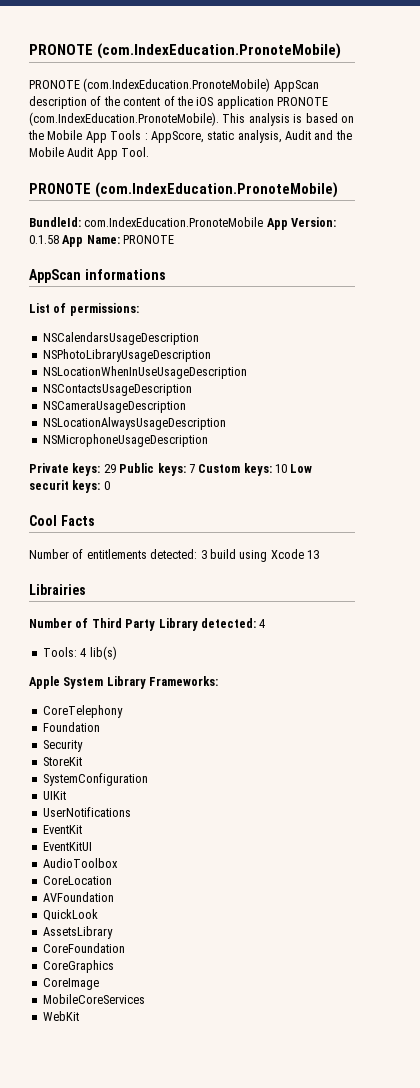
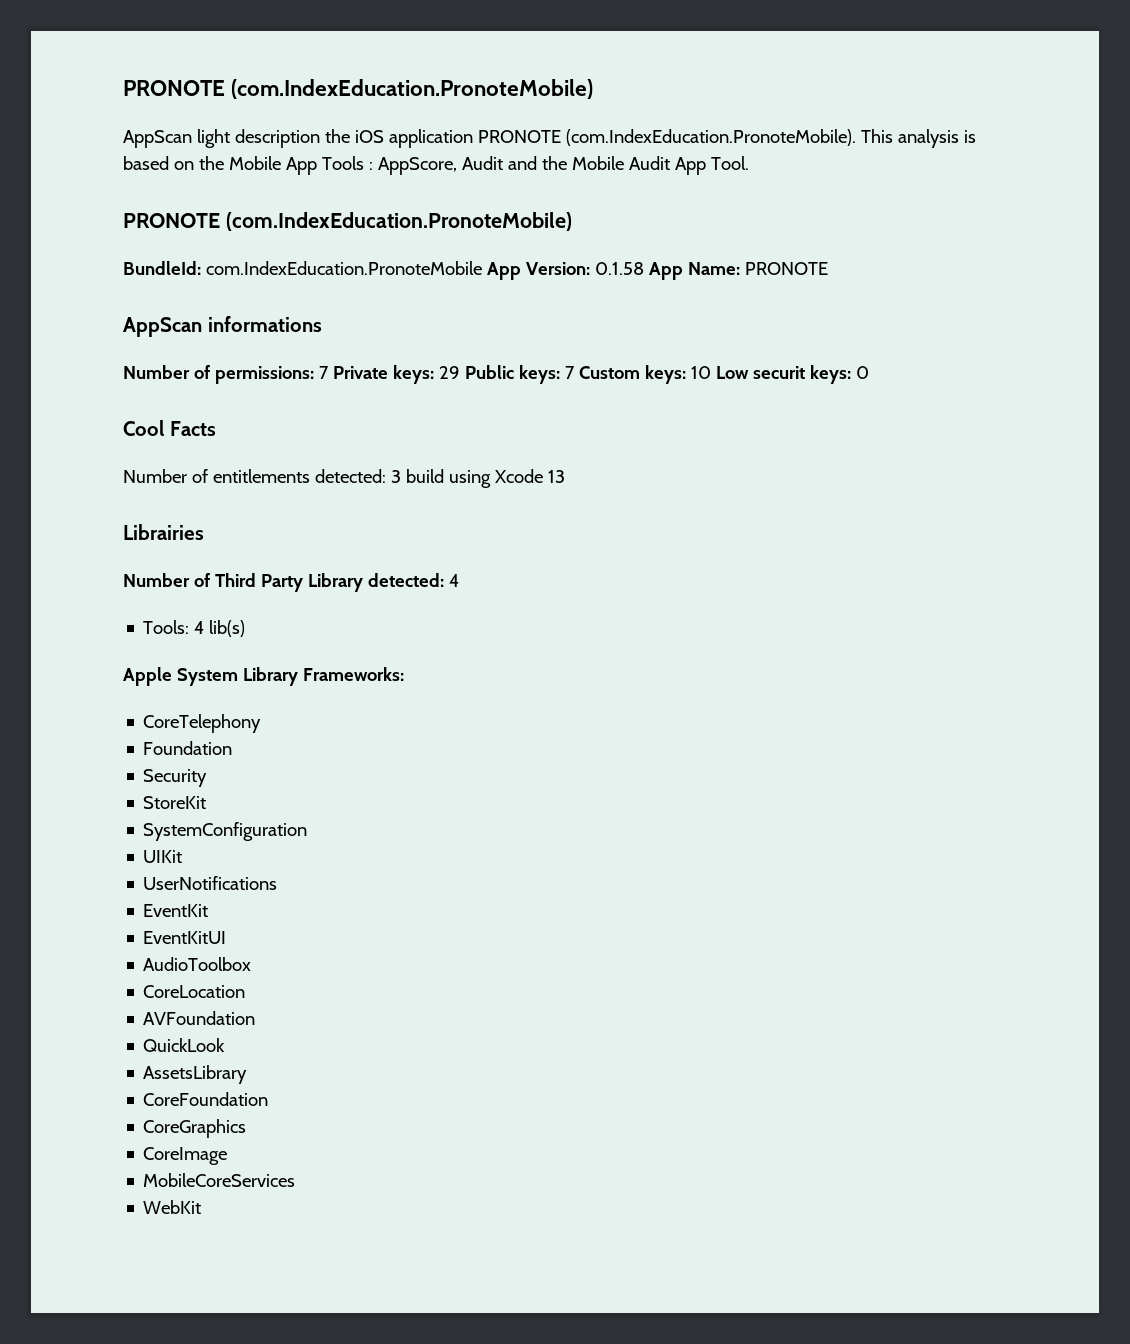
[29,43,342,59] [29,78,319,92] [29,96,175,109] PRONOTE (com.IndexEducation.PronoteMobile) // PRONOTE (com.IndexEducation.PronoteMobile) AppScan description of the content of -> [123,79,594,99] [123,129,320,148] PRONOTE (com.IndexEducation.PronoteMobile) // AppScan light description
[207,130,282,143] static analysis, -> (457, 166) none
[29,303,50,313] List -> [123,365,190,379] Number
[42,332,199,345] [42,349,211,362] [42,366,247,379] [42,384,192,396] [42,401,186,413] [42,417,226,430] [42,434,208,447] // NSCalendarsUsageDescription // NSPhotoLibraryUsageDescription // NSLocationWhenInUseUsageDescription // NSContactsUsageDescription // NSCameraUsageDescription // NSLocationAlwaysUsageDescription // NSMicrophoneUsageDescription // -> [318,366,329,379] 7

